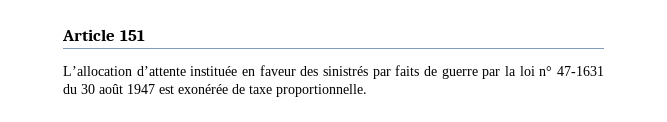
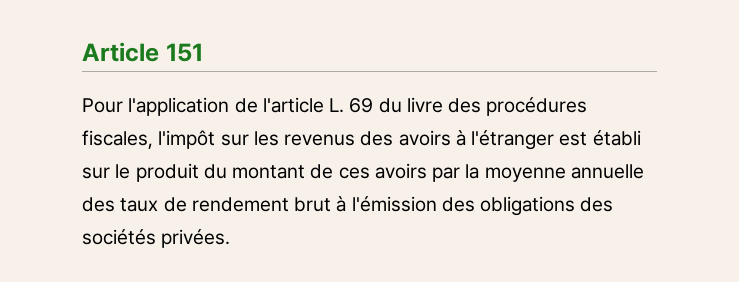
[63,65,605,79] [63,84,367,97] L’allocation d’attente instituée en faveur des sinistrés par faits de guerre par la loi n° 47-1631 du 30 août 1947 est exonérée de taxe proportionnelle. -> [82,97,588,116] [82,130,641,150] [82,163,644,182] [82,196,614,216] [82,229,231,248] Pour l'application de l'article L. 69 du livre des procédures fiscales, l'impôt sur les revenus des avoirs à l'étranger est établi sur le produit du montant de ces avoirs par la moyenne annuelle des taux de rendement brut à l'émission des obligations des sociétés privées.

